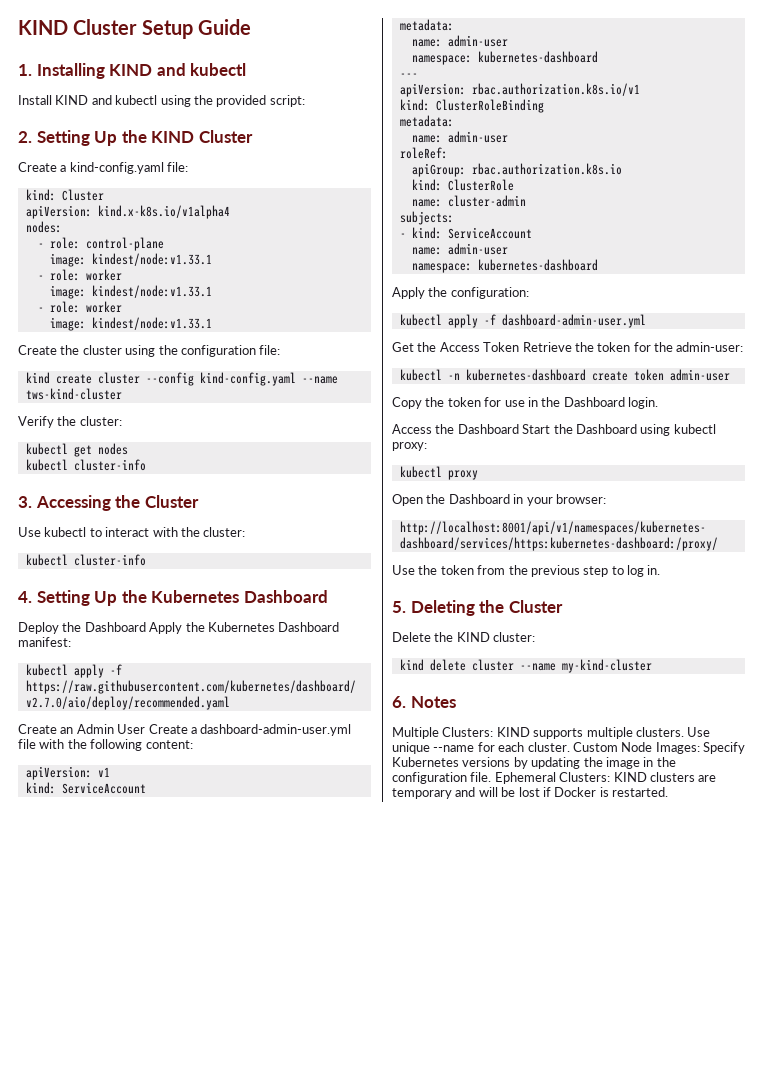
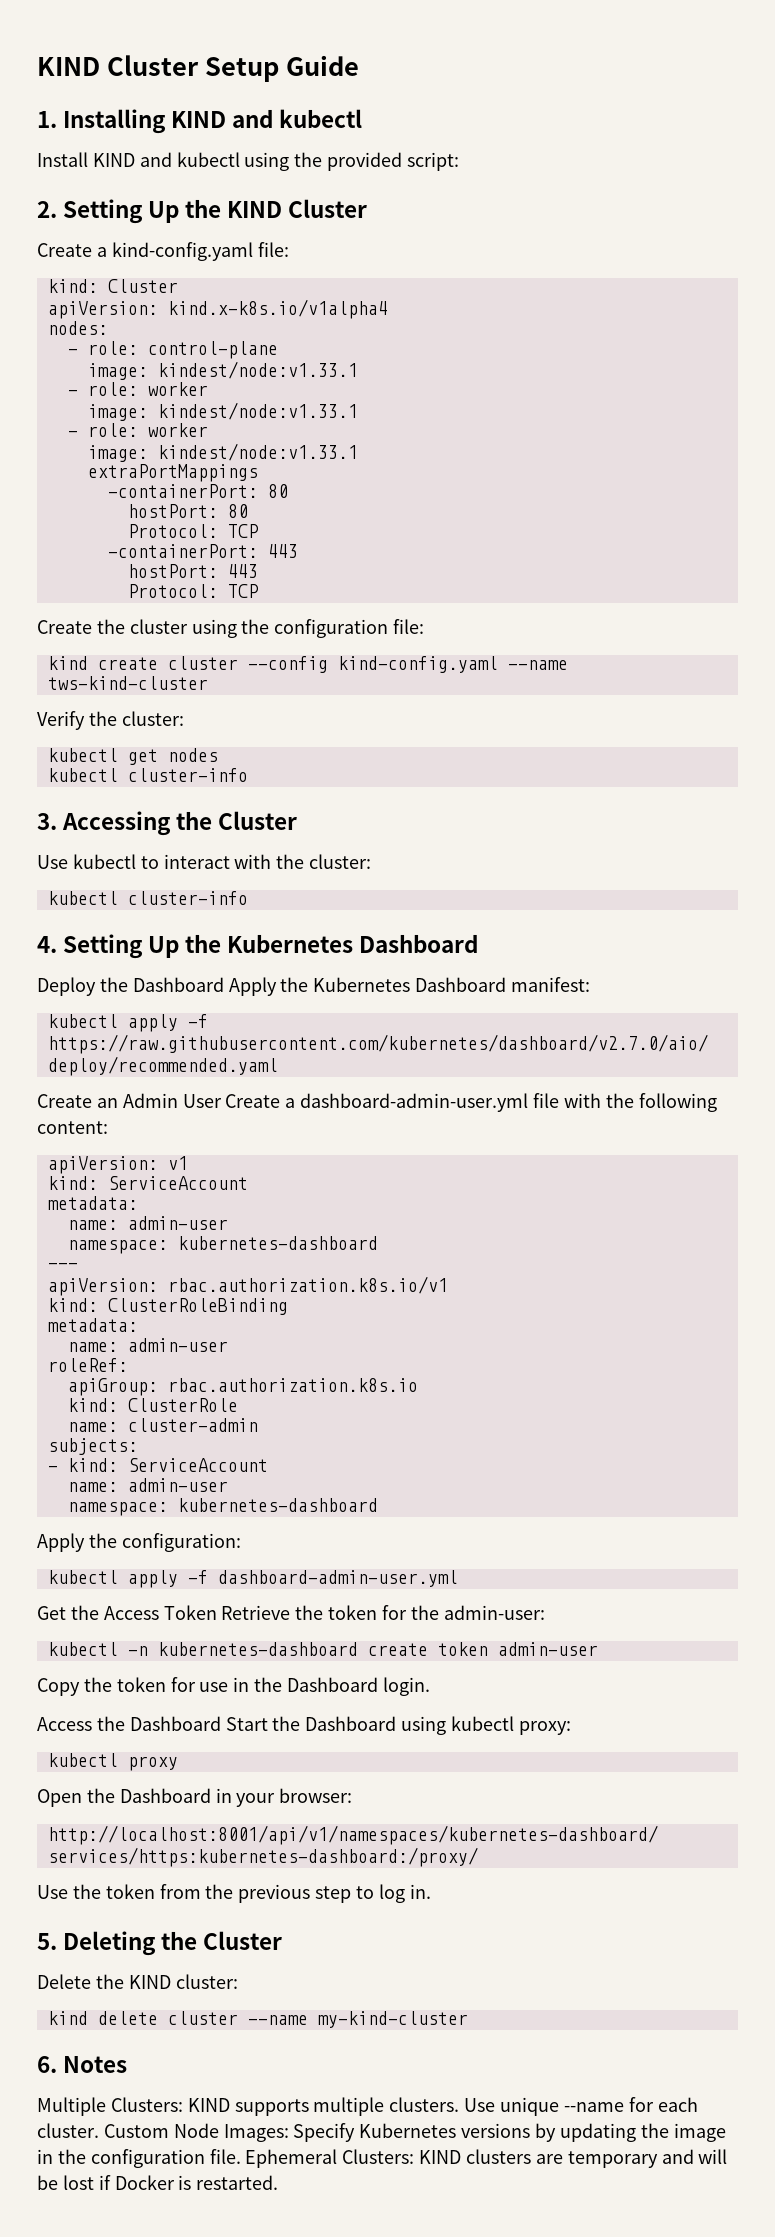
(212, 323) none -> [87,464,258,482] [107,484,288,498] [127,504,248,518] [127,524,259,538] [107,544,298,558] [127,564,258,578] [127,584,259,598] // extraPortMappings // -containerPort: 80 // hostPort: 80 // Protocol: TCP // -containerPort: 443 // hostPort: 443 // Protocol: TCP

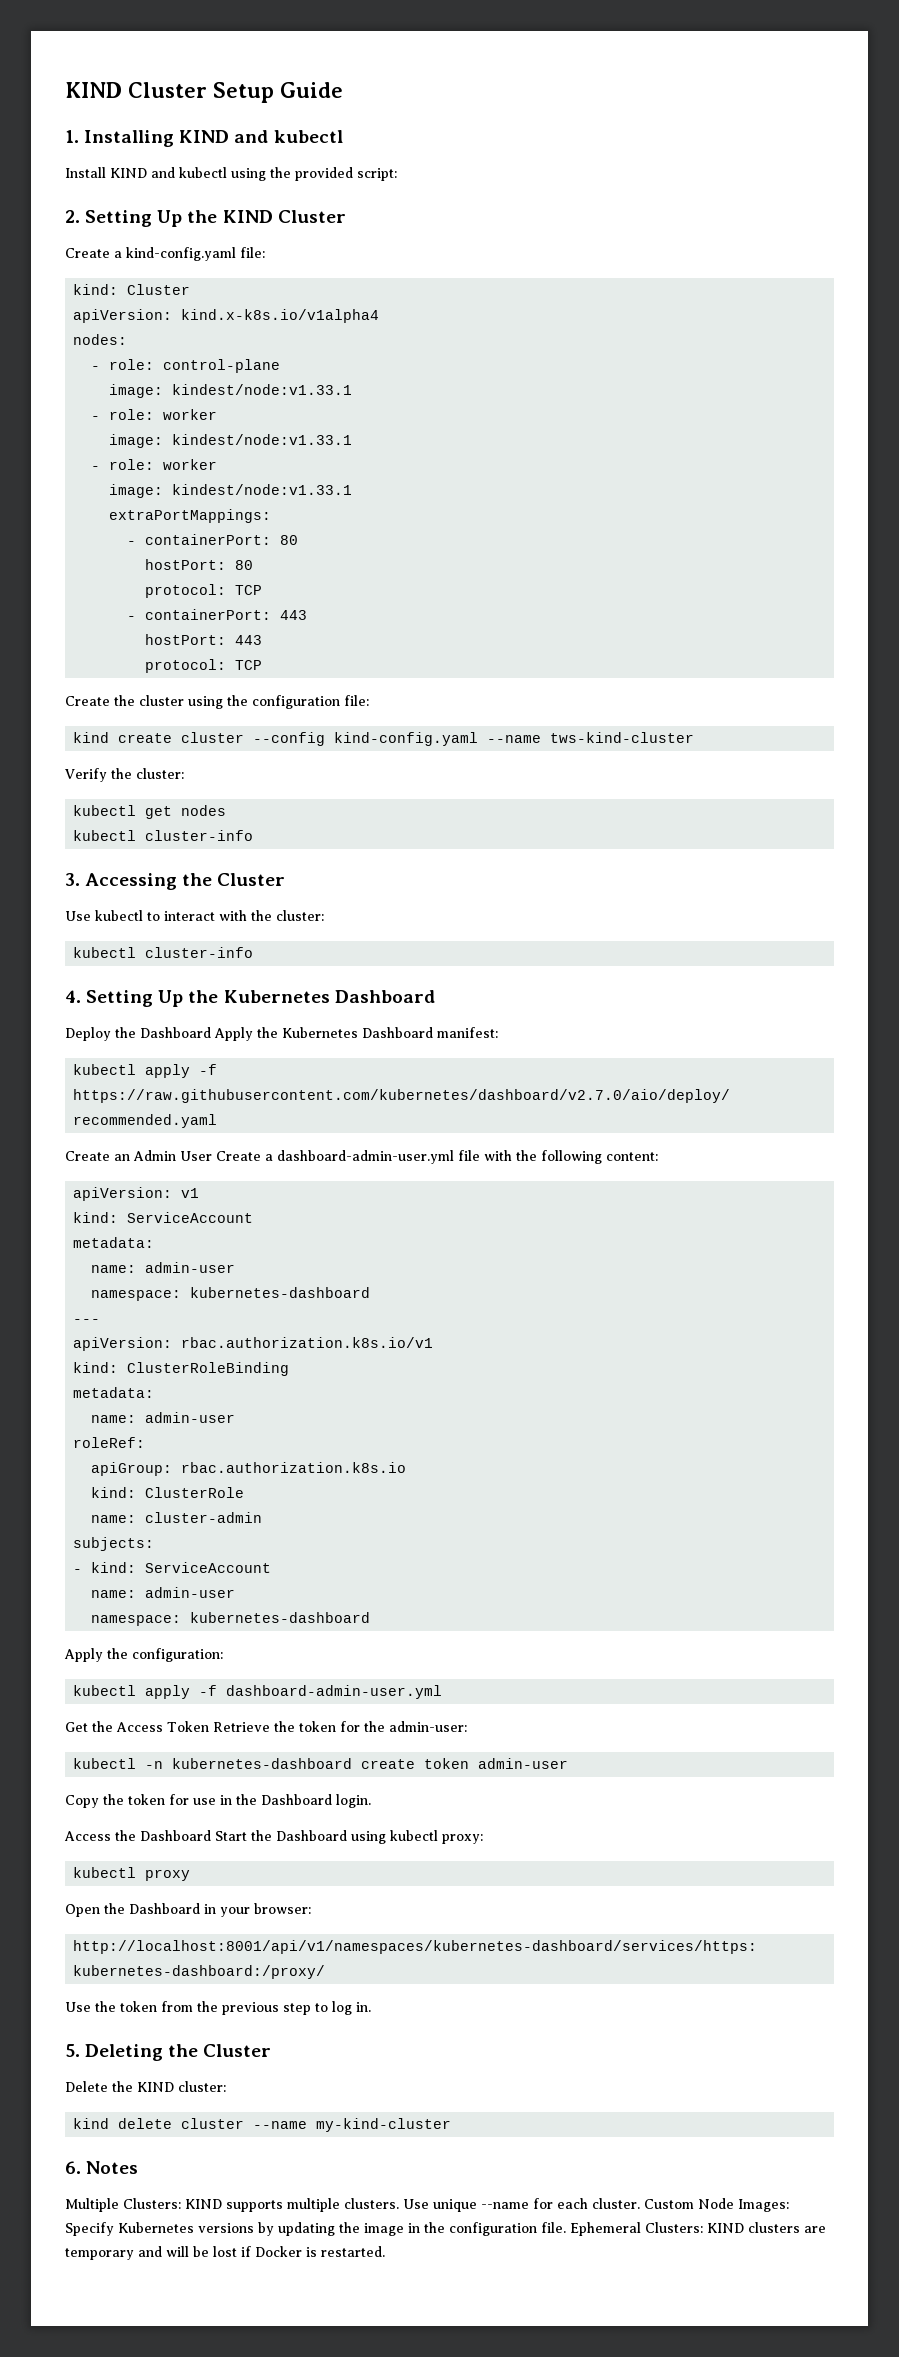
[87,464,258,482] [107,484,258,498] extraPortMappings // -containerPort: -> [109,509,272,523] [127,534,272,545] extraPortMappings: // - containerPort:
[127,524,259,538] [107,544,258,558] Protocol: TCP // -containerPort: -> [145,584,263,598] [127,609,272,620] protocol: TCP // - containerPort:
[127,584,218,598] Protocol: -> [145,659,227,673] protocol:

